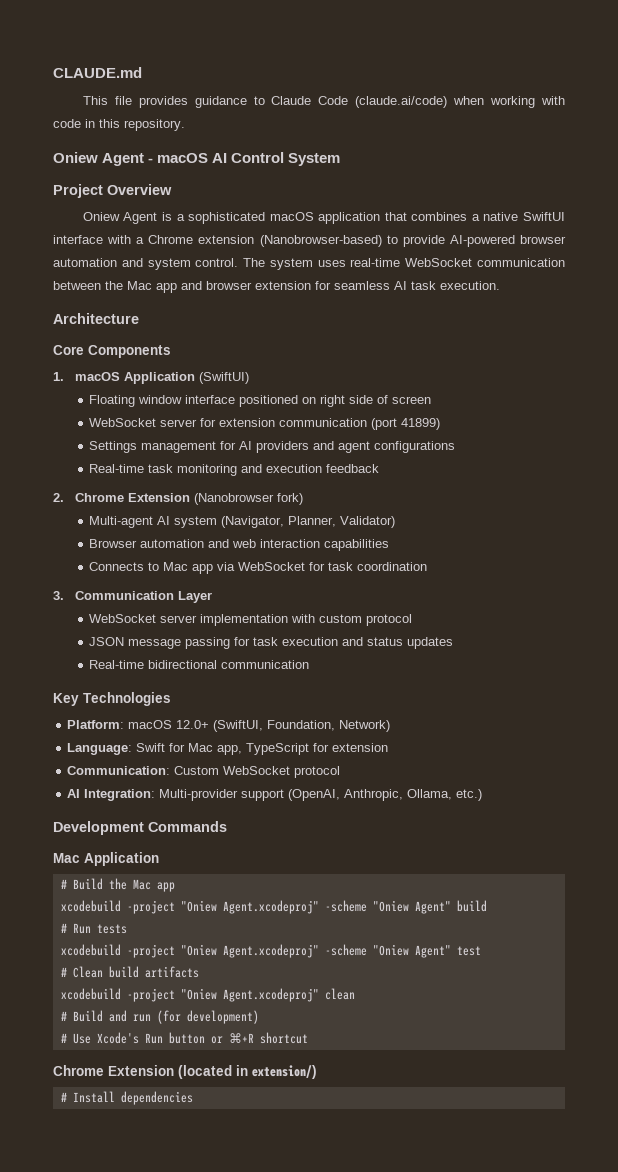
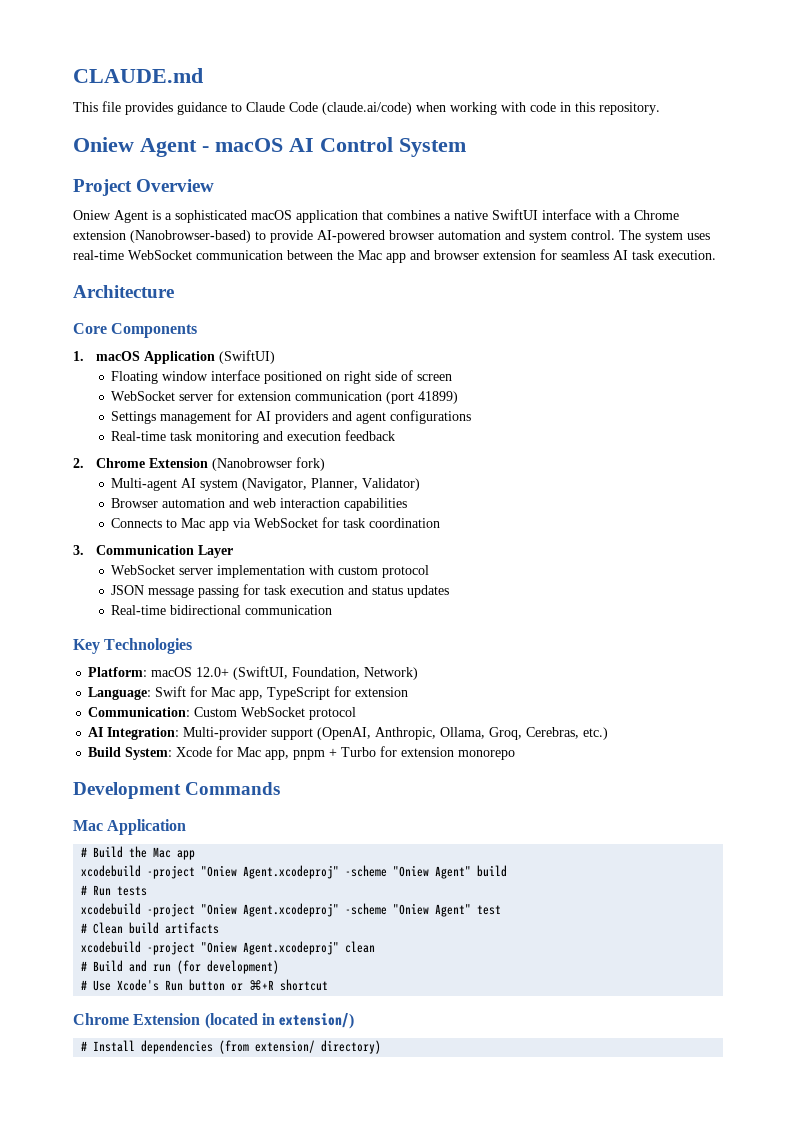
(453, 794) none -> [489,727,580,740] Groq, Cerebras,
(483, 795) none -> [88,746,516,760] // Build System: Xcode for Mac app, pnpm + Turbo for extension monorepo
(193, 1098) none -> [219,1040,382,1054] (from extension/ directory)

